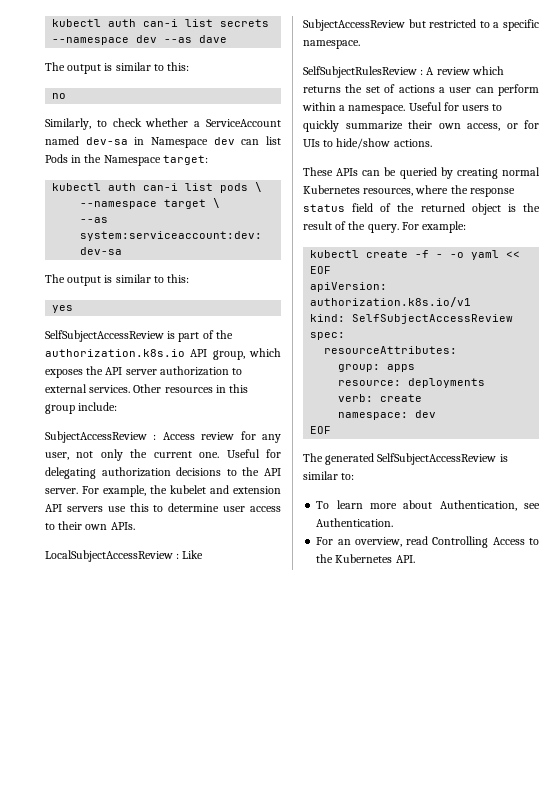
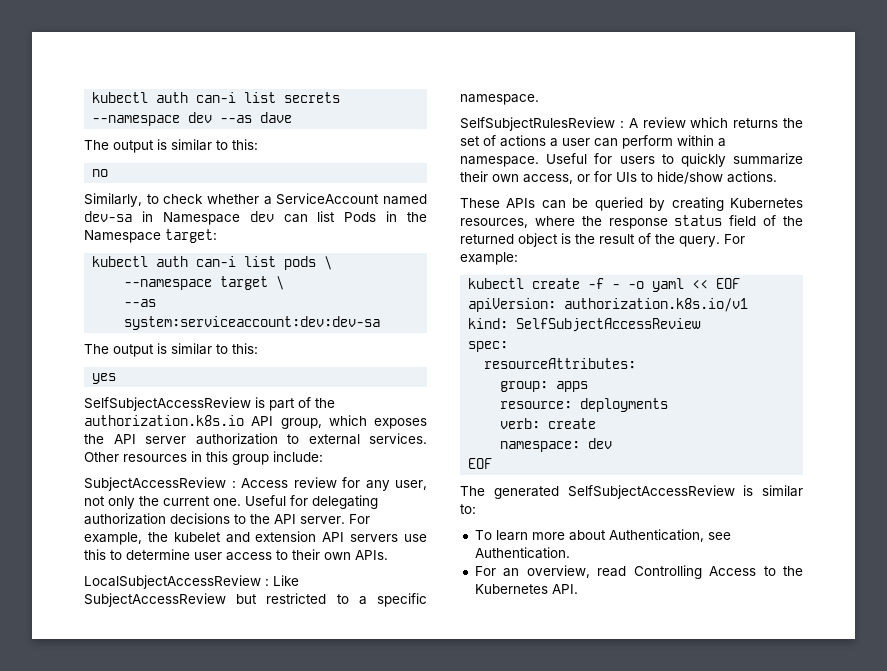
[502,167,540,176] normal -> (724, 204) none

